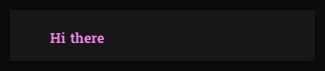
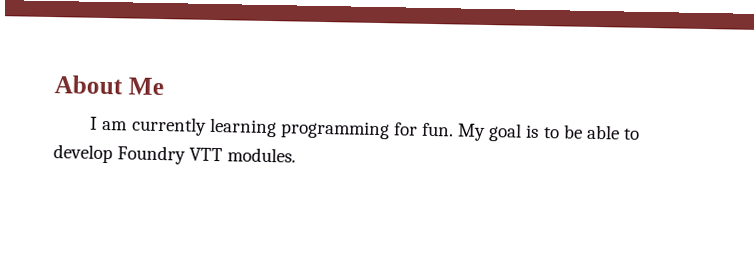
[50,32,104,44] Hi there -> [54,75,164,96] [90,116,641,142] [53,144,297,165] About Me // I am currently learning programming for fun. My goal is to be able to develop Foundry VTT modules.

